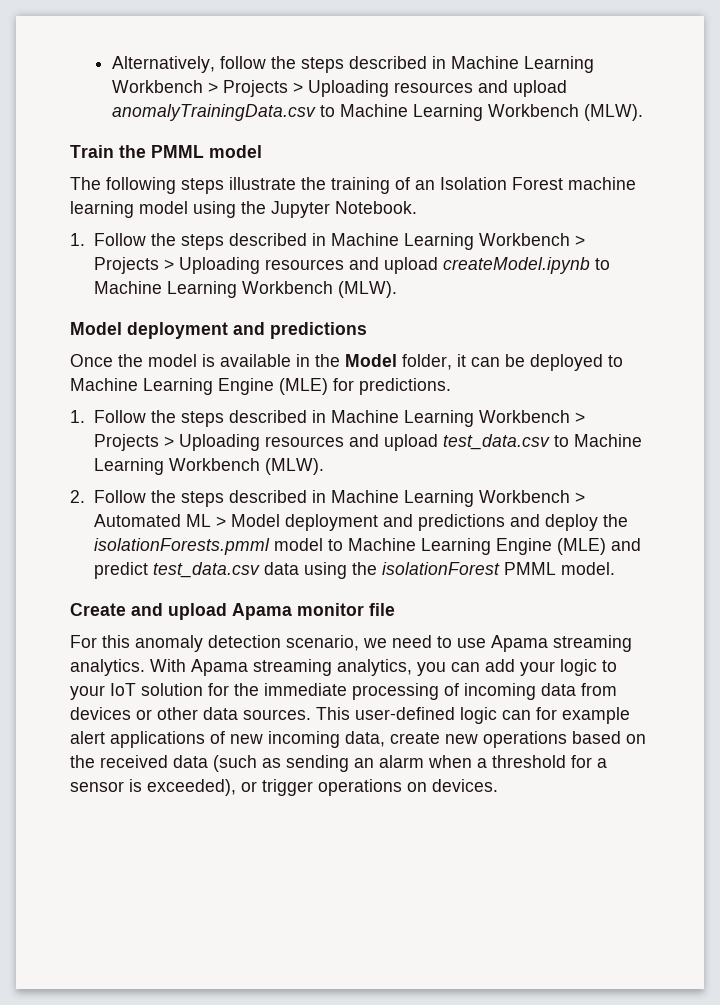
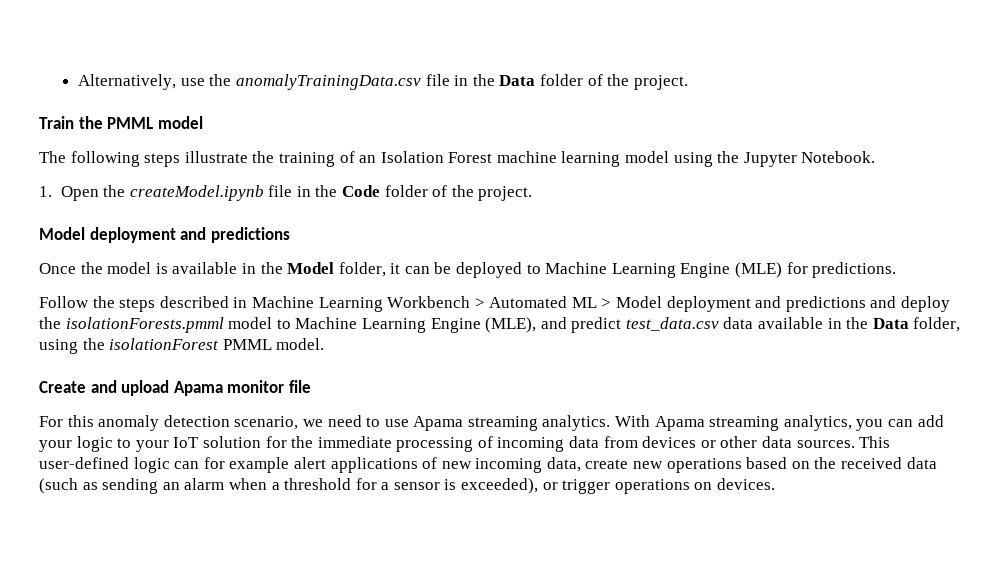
[220,56,595,73] [112,80,568,97] [112,104,644,121] follow the steps described in Machine Learning Workbench > Projects > Uploading resources and upload anomalyTrainingData.csv to Machine Learning Workbench (MLW). -> [180,74,688,90] use the anomalyTrainingData.csv file in the Data folder of the project.
[93,233,585,250] [93,257,610,274] [93,281,397,298] Follow the steps described in Machine Learning Workbench > Projects > Uploading resources and upload createModel.ipynb to Machine Learning Workbench (MLW). -> [60,185,533,201] Open the createModel.ipynb file in the Code folder of the project.
[70,410,585,427] [93,434,642,451] [93,458,324,475] [70,490,85,503] 1. Follow the steps described in Machine Learning Workbench > Projects > Uploading resources and upload test_data.csv to Machine Learning Workbench (MLW). // 2. -> (897, 270) none
[556,538,606,555] (MLE) -> [485,317,537,333] (MLE),
(299, 568) none -> [758,317,961,332] available in the Data folder,

